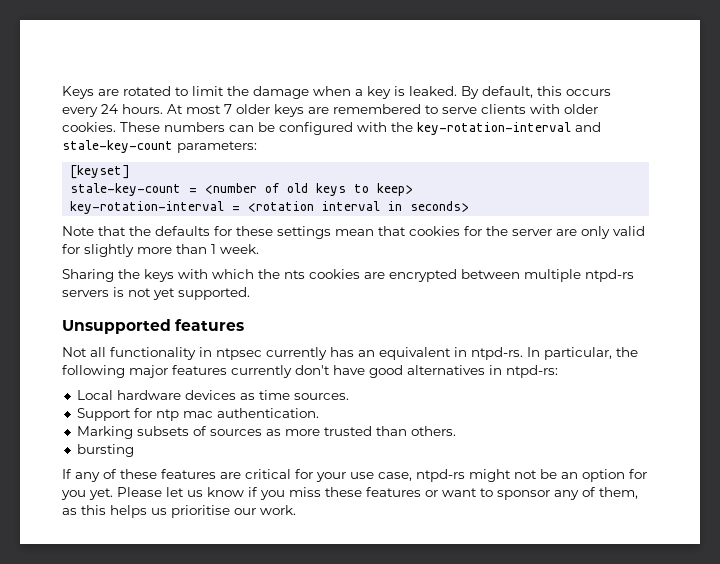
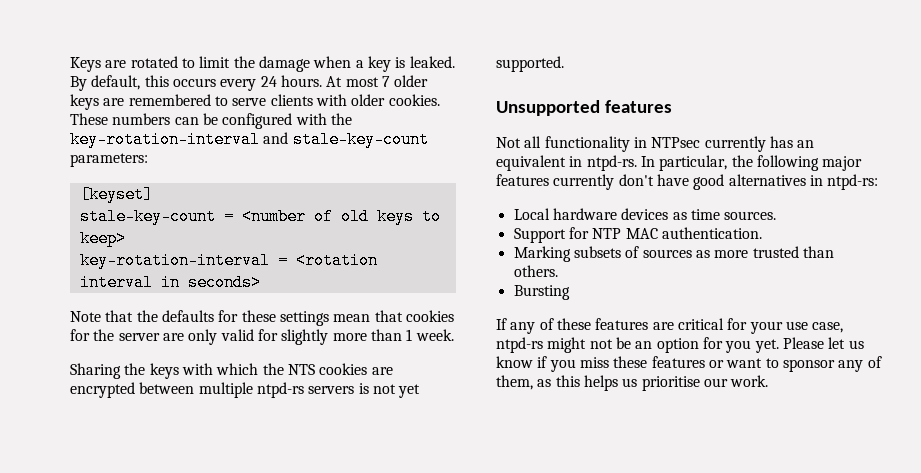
[284,270,305,279] nts -> [287,364,315,375] NTS
[216,348,262,360] ntpsec -> [651,137,701,148] NTPsec
[155,409,213,421] ntp mac -> [592,228,658,239] NTP MAC
[76,444,134,457] bursting -> [513,285,570,300] Bursting

